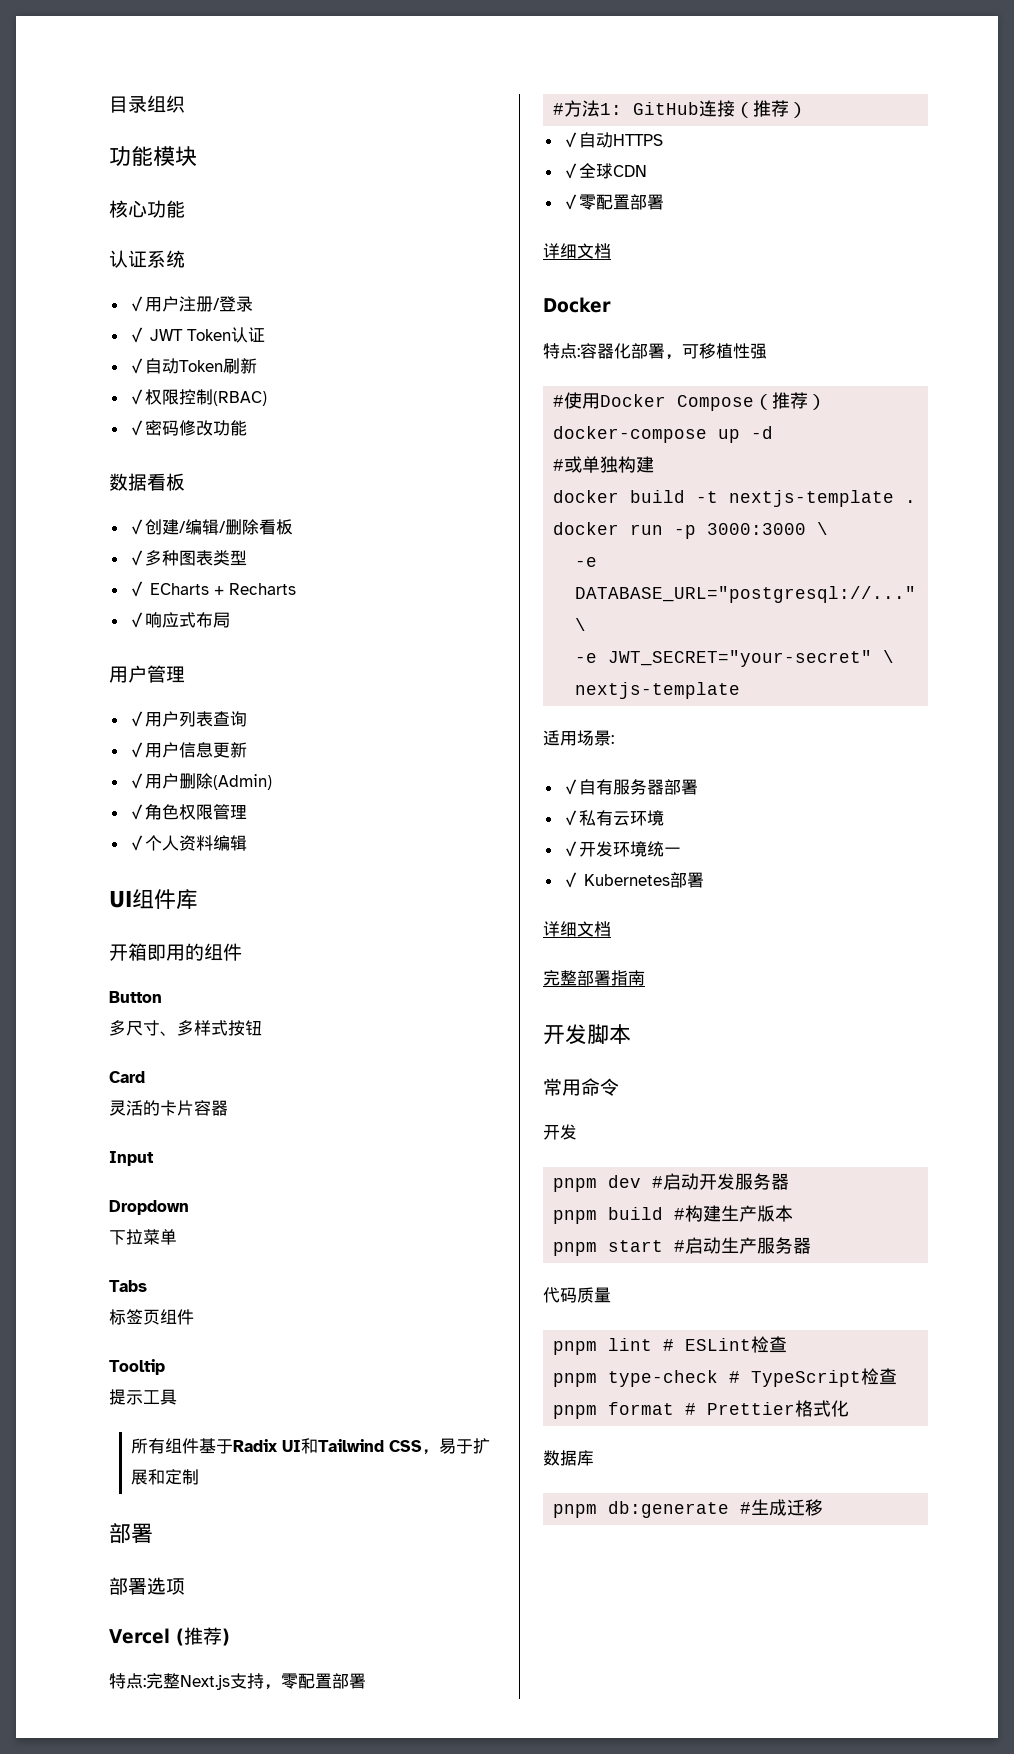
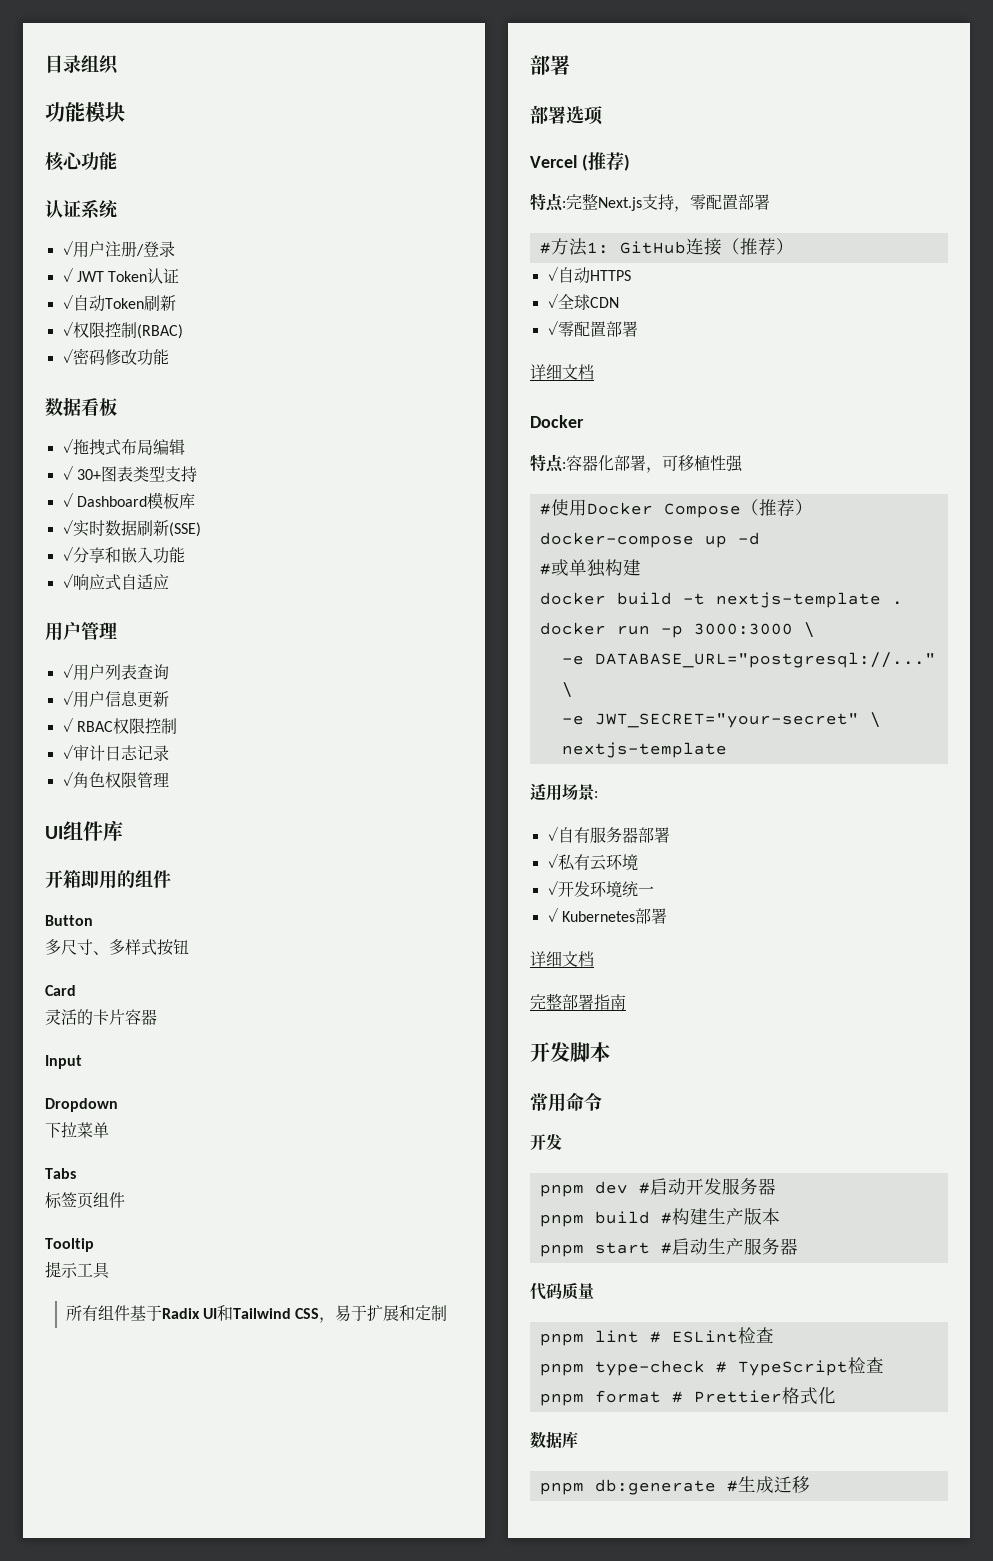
[144,519,293,535] [127,550,179,566] 创建/编辑/删除看板 // ✓多种 -> [72,439,185,456] [62,465,101,480] 拖拽式布局编辑 // ✓ 30+
[127,581,296,597] // ✓ ECharts + Recharts -> [164,466,197,482] [62,492,195,509] [62,519,201,537] [62,546,185,564] 支持 // ✓ Dashboard模板库 // ✓实时数据刷新(SSE) // ✓分享和嵌入功能
[195,612,230,628] 布局 -> [120,574,169,590] 自适应
[144,773,272,790] 用户删除(Admin) -> [76,718,177,734] [62,744,169,761] RBAC权限控制 // ✓审计日志记录
[127,835,247,851] // ✓个人资料编辑 -> (169, 779) none

